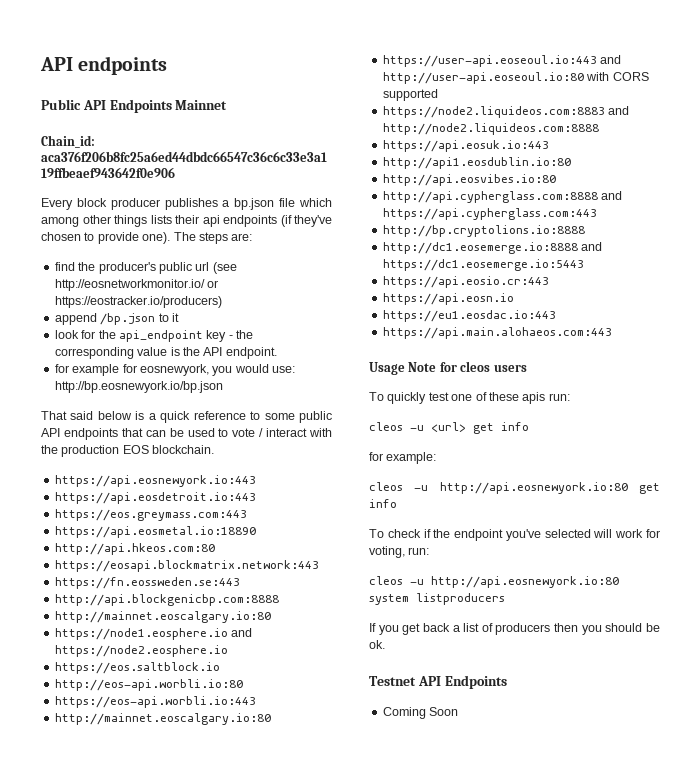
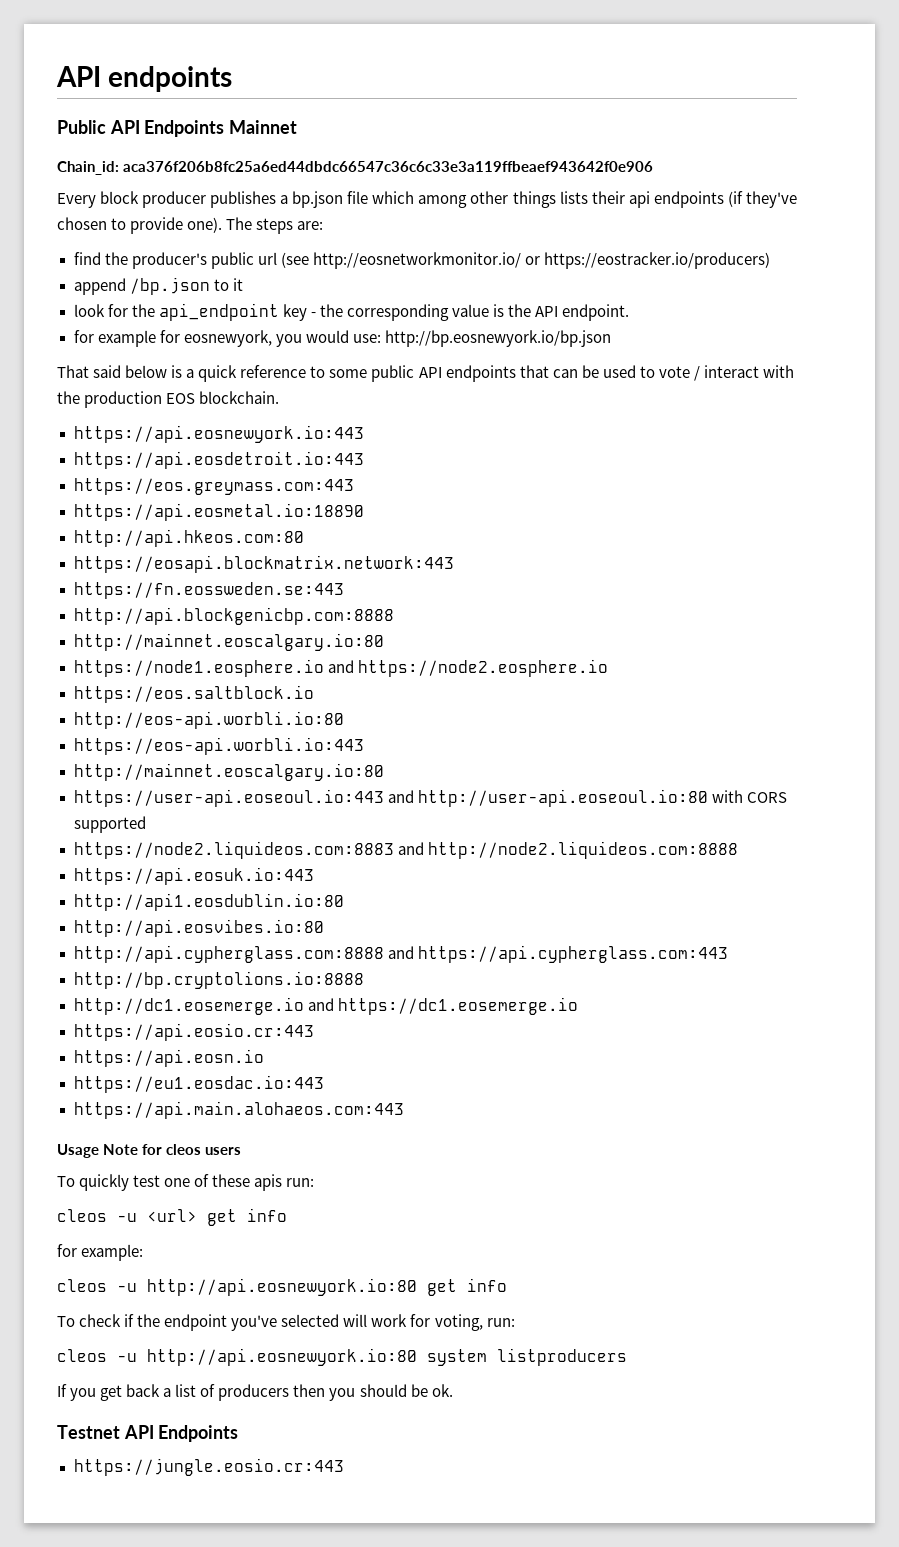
[382,242,603,254] [382,259,584,271] http://dc1.eosemerge.io:8888 and https://dc1.eosemerge.io:5443 -> [73,997,578,1015] http://dc1.eosemerge.io and https://dc1.eosemerge.io
[382,707,459,719] Coming Soon -> [73,1458,344,1476] https://jungle.eosio.cr:443

